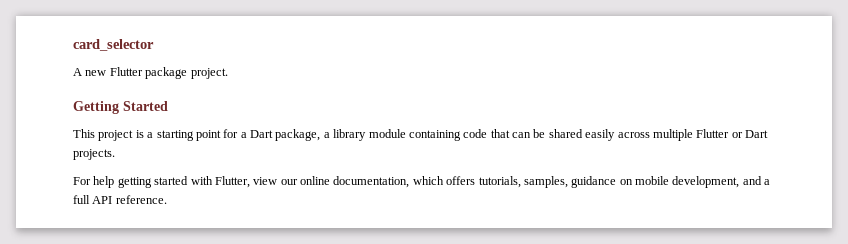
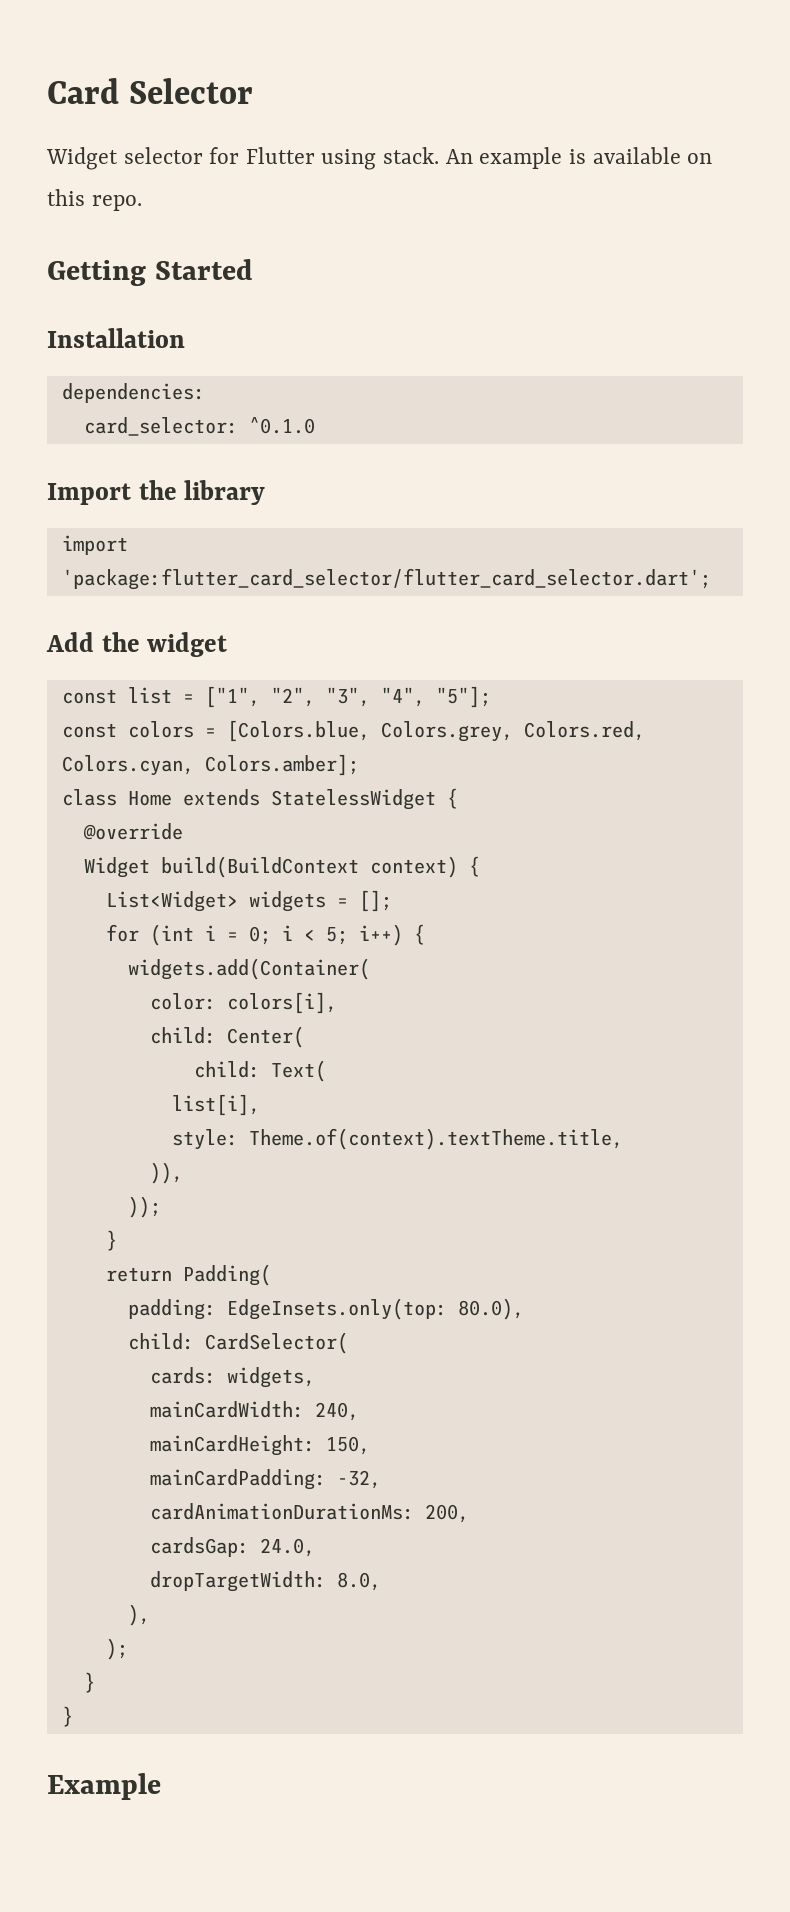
[73,39,154,51] [73,67,228,79] [73,101,168,114] [73,129,768,141] [73,149,115,160] [73,176,771,188] [73,195,167,204] card_selector // A new Flutter package project. // Getting Started // This project is a starting point for a Dart package, a library module containing code that can be shared easily across multiple Flutter or Dart projects. // For help getting started with Flutter, view our online documentation, which offers tutorials, samples, guidance on mobile development, and a full API reference. -> [47,78,254,104] [46,147,713,170] [47,189,142,211] [47,259,253,286] [47,328,185,348] [61,383,205,403] [83,417,315,436] [47,480,266,505] [61,535,128,555] [61,568,711,590] [46,632,228,657] [61,686,491,708] [61,720,645,742] [61,754,359,776] [61,788,458,810] [82,823,183,840] [83,856,480,878] [105,890,392,912] [105,924,425,946] [127,958,370,980] [149,992,337,1014] [149,1026,304,1048] [193,1060,326,1082] [171,1094,260,1116] [171,1128,623,1150] [149,1162,183,1184] [127,1196,161,1218] [105,1230,117,1251] [105,1264,271,1286] [127,1298,524,1320] [127,1332,348,1354] [149,1367,315,1388] [149,1401,359,1421] [149,1435,370,1456] [149,1469,381,1490] [149,1503,469,1523] [149,1537,315,1557] [149,1571,381,1592] [127,1604,150,1626] [105,1638,128,1660] [83,1672,95,1693] [61,1706,73,1727] [47,1773,161,1800] Card Selector // Widget selector for Flutter using stack. An example is available on this repo. // Getting Started // Installation // dependencies: // card_selector: ^0.1.0 // Import the library // import 'package:flutter_card_selector/flutter_card_selector.dart'; // Add the widget // const list = ["1", "2", "3", "4", "5"]; // const colors = [Colors.blue, Colors.grey, Colors.red, Colors.cyan, Colors.amber]; // class Home extends StatelessWidget { // @override // Widget build(BuildContext context) { // List<Widget> widgets = []; // for (int i = 0; i < 5; i++) { // widgets.add(Container( // color: colors[i], // child: Center( // child: Text( // list[i], // style: Theme.of(context).textTheme.title, // )), // )); // } // return Padding( // padding: EdgeInsets.only(top: 80.0), // child: CardSelector( // cards: widgets, // mainCardWidth: 240, // mainCardHeight: 150, // mainCardPadding: -32, // cardAnimationDurationMs: 200, // cardsGap: 24.0, // dropTargetWidth: 8.0, // ), // ); // } // } // Example

